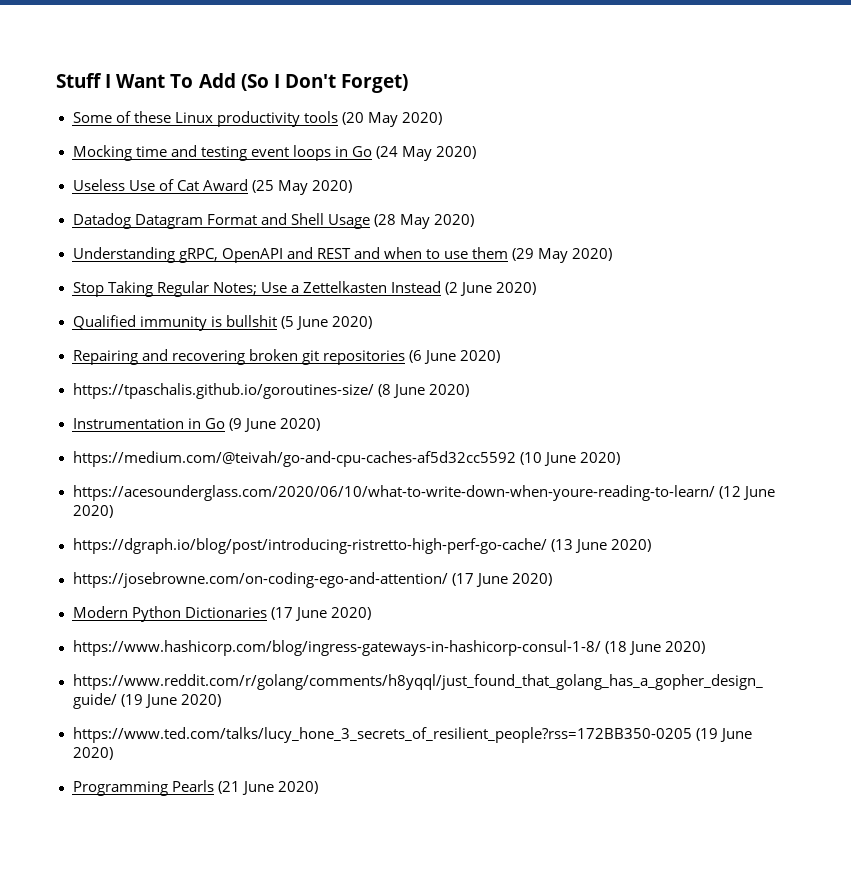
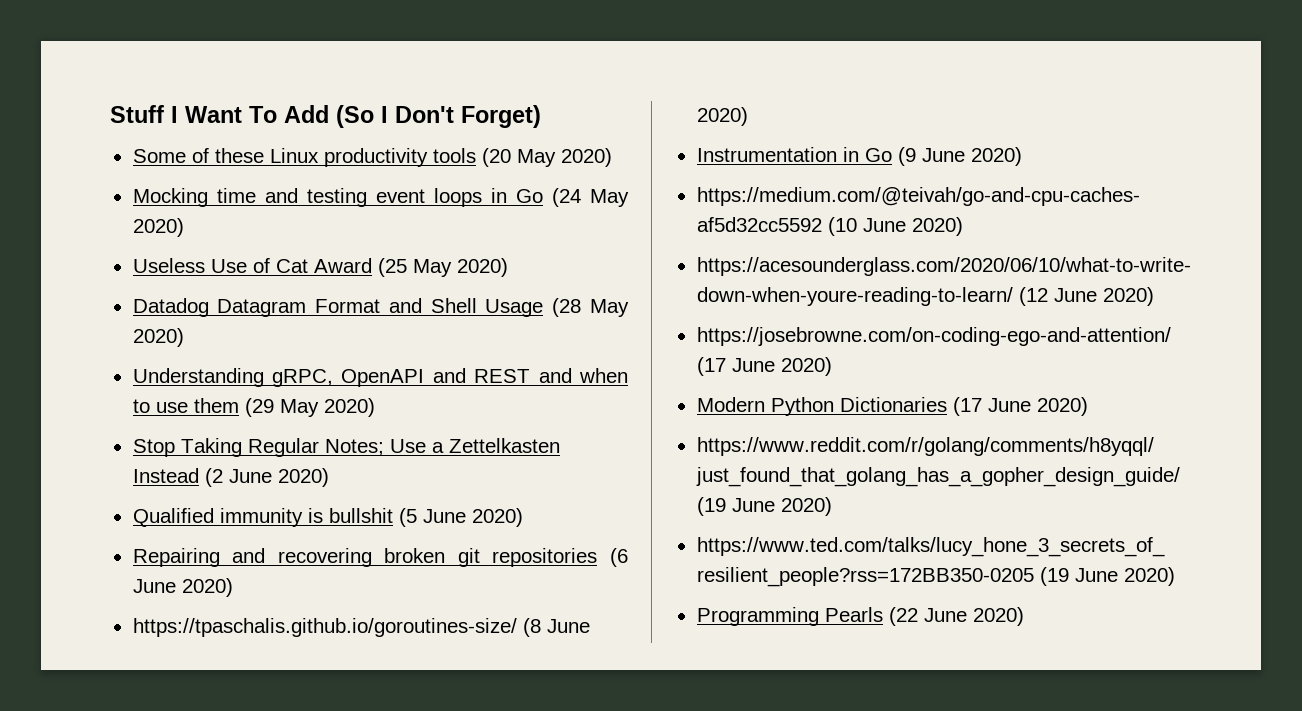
[72,538,651,554] // https://dgraph.io/blog/post/introducing-ristretto-high-perf-go-cache/ (13 June 2020) -> (1154, 296) none
[72,640,705,656] // https://www.hashicorp.com/blog/ingress-gateways-in-hashicorp-consul-1-8/ (18 June 2020) -> (1088, 406) none
[217,781,240,794] (21 -> [888,607,918,626] (22

